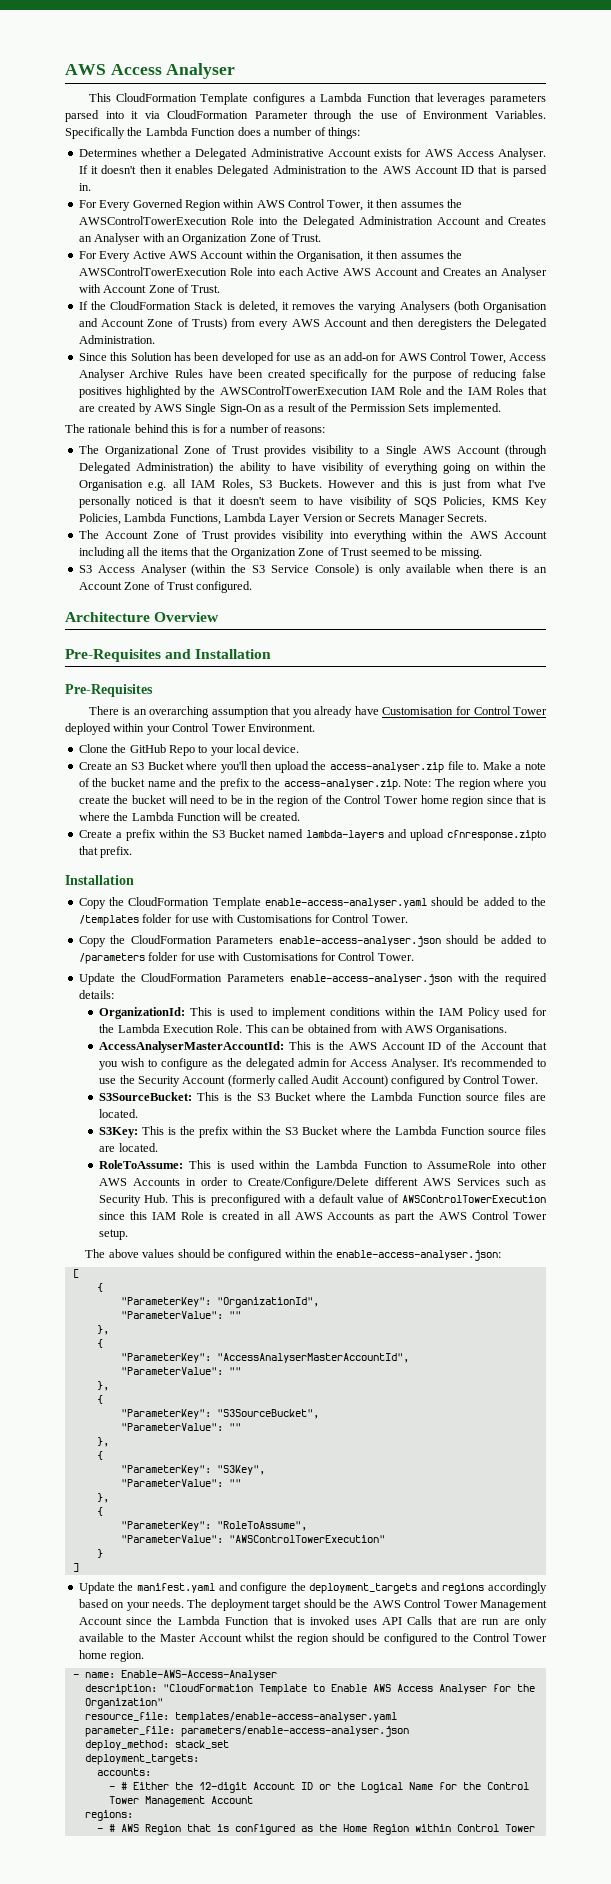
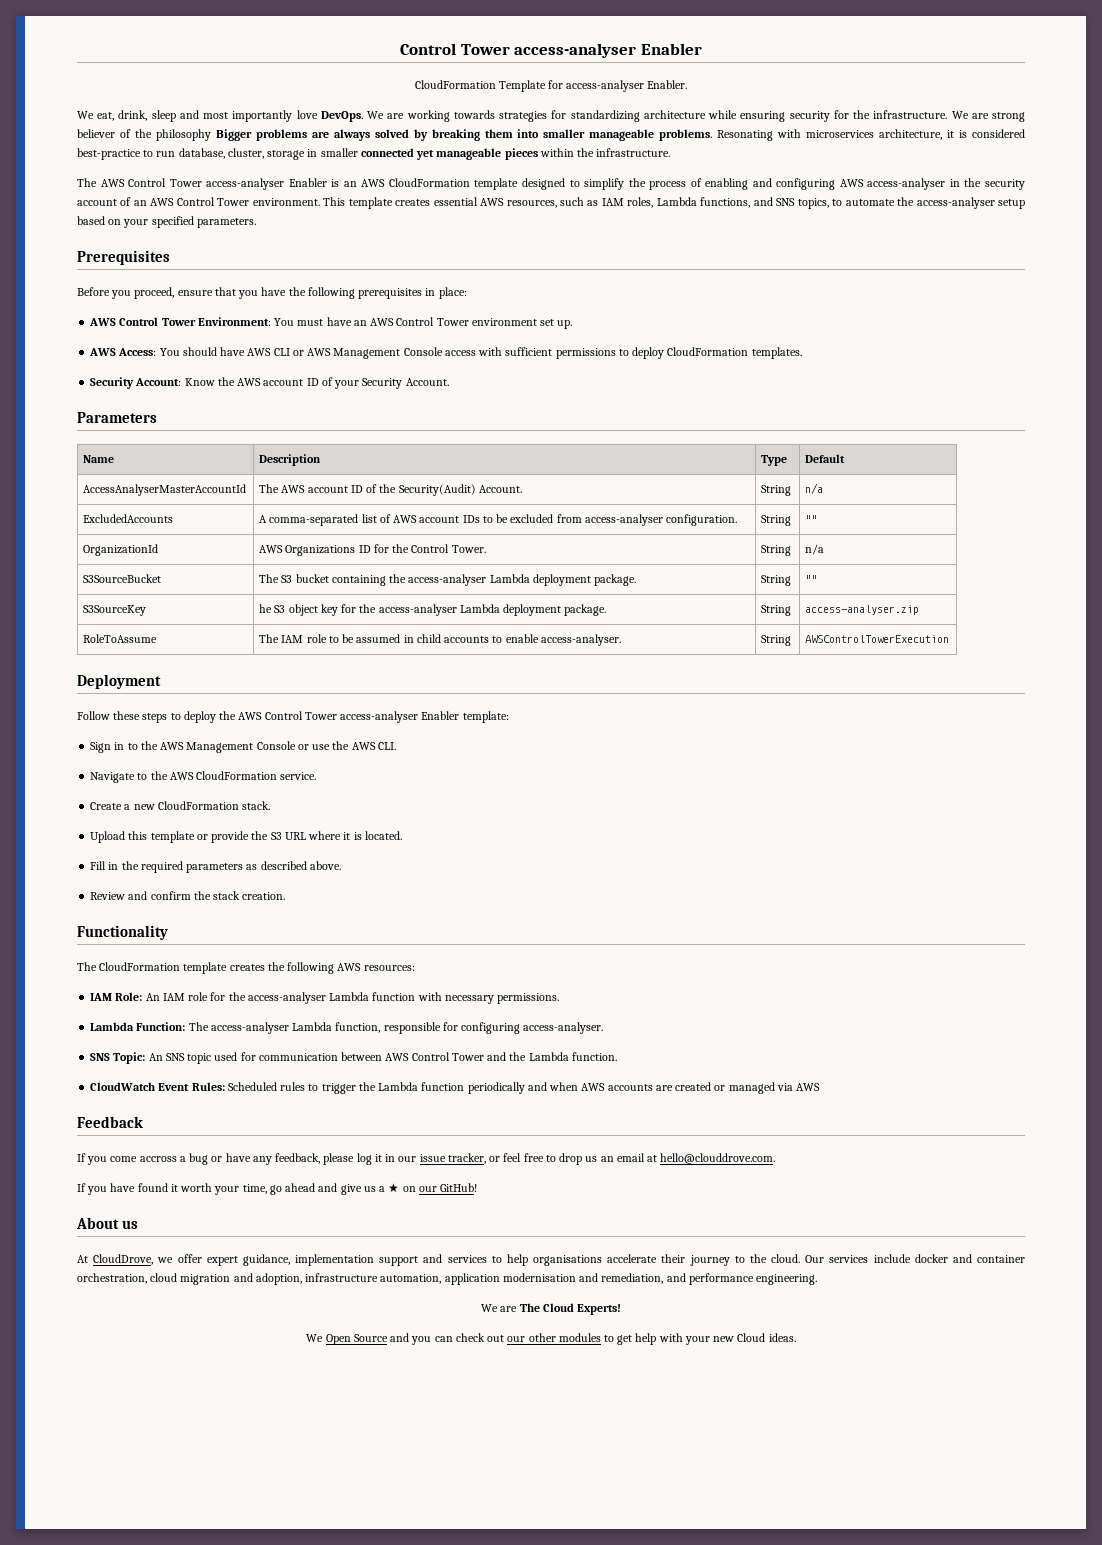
[65,63,236,79] [88,93,546,105] [65,110,546,122] [65,127,360,139] [78,148,547,160] [78,165,548,177] [78,183,91,191] [78,199,462,211] [78,216,546,228] [78,233,322,245] [78,250,462,262] [78,267,548,279] [78,284,221,293] [78,301,547,313] [78,318,547,330] [78,335,155,344] [78,352,546,364] [78,369,547,381] [78,386,547,398] [78,403,501,415] [65,424,326,433] [78,445,547,457] [78,462,546,474] [78,479,547,491] [78,496,547,508] [78,513,488,525] [78,530,547,542] [78,547,482,559] [78,564,547,576] [78,581,253,593] [65,612,220,622] [65,649,272,662] [65,684,153,697] [88,706,548,718] [65,723,315,735] [78,744,300,756] [78,761,546,773] [78,778,547,790] [78,795,546,807] [78,812,300,821] [78,829,546,841] [78,846,133,858] [65,875,134,885] [78,897,546,909] [78,914,408,926] [78,935,546,947] [78,952,414,964] [78,973,547,985] [78,990,114,999] [99,1007,547,1019] [99,1024,508,1036] [99,1041,548,1053] [99,1058,547,1070] [99,1075,539,1087] [99,1092,547,1101] [99,1109,139,1118] [99,1126,546,1138] [99,1143,158,1152] [99,1160,547,1169] [99,1177,546,1189] [99,1194,546,1206] [99,1211,547,1223] [99,1229,129,1240] [85,1249,502,1261] [72,1269,79,1278] [96,1283,103,1292] [120,1297,319,1308] [120,1311,241,1319] [96,1325,109,1335] [96,1339,103,1348] [120,1353,409,1363] [120,1367,241,1375] [96,1381,109,1391] [96,1395,103,1404] [120,1409,319,1419] [120,1423,241,1431] [96,1437,109,1447] [96,1451,103,1460] [120,1465,265,1475] [120,1479,241,1487] [96,1493,109,1503] [96,1507,103,1516] [120,1521,307,1531] [120,1535,385,1543] [96,1549,103,1558] [72,1563,79,1572] [78,1582,547,1594] [78,1599,547,1611] [78,1616,548,1628] [78,1633,548,1645] [78,1650,145,1662] [72,1670,277,1680] [84,1684,535,1695] [84,1698,163,1709] [84,1712,397,1723] [84,1726,409,1737] [84,1740,229,1751] [84,1754,199,1765] [96,1768,151,1776] [108,1782,529,1793] [108,1796,253,1807] [84,1810,133,1821] [96,1824,535,1835] AWS Access Analyser // This CloudFormation Template configures a Lambda Function that leverages parameters parsed into it via CloudFormation Parameter through the use of Environment Variables. Specifically the Lambda Function does a number of things: // Determines whether a Delegated Administrative Account exists for AWS Access Analyser. If it doesn't then it enables Delegated Administration to the AWS Account ID that is parsed in. // For Every Governed Region within AWS Control Tower, it then assumes the AWSControlTowerExecution Role into the Delegated Administration Account and Creates an Analyser with an Organization Zone of Trust. // For Every Active AWS Account within the Organisation, it then assumes the AWSControlTowerExecution Role into each Active AWS Account and Creates an Analyser with Account Zone of Trust. // If the CloudFormation Stack is deleted, it removes the varying Analysers (both Organisation and Account Zone of Trusts) from every AWS Account and then deregisters the Delegated Administration. // Since this Solution has been developed for use as an add-on for AWS Control Tower, Access Analyser Archive Rules have been created specifically for the purpose of reducing false positives highlighted by the AWSControlTowerExecution IAM Role and the IAM Roles that are created by AWS Single Sign-On as a result of the Permission Sets implemented. // The rationale behind this is for a number of reasons: // The Organizational Zone of Trust provides visibility to a Single AWS Account (through Delegated Administration) the ability to have visibility of everything going on within the Organisation e.g. all IAM Roles, S3 Buckets. However and this is just from what I've personally noticed is that it doesn't seem to have visibility of SQS Policies, KMS Key Policies, Lambda Functions, Lambda Layer Version or Secrets Manager Secrets. // The Account Zone of Trust provides visibility into everything within the AWS Account including all the items that the Organization Zone of Trust seemed to be missing. // S3 Access Analyser (within the S3 Service Console) is only available when there is an Account Zone of Trust configured. // Architecture Overview // Pre-Requisites and Installation // Pre-Requisites // There is an overarching assumption that you already have Customisation for Control Tower deployed within your Control Tower Environment. // Clone the GitHub Repo to your local device. // Create an S3 Bucket where you'll then upload the access-analyser.zip file to. Make a note of the bucket name and the prefix to the access-analyser.zip. Note: The region where you create the bucket will need to be in the region of the Control Tower home region since that is where the Lambda Function will be created. // Create a prefix within the S3 Bucket named lambda-layers and upload cfnresponse.zipto that prefix. // Installation // Copy the CloudFormation Template enable-access-analyser.yaml should be added to the /templates folder for use with Customisations for Control Tower. // Copy the CloudFormation Parameters enable-access-analyser.json should be added to /parameters folder for use with Customisations for Control Tower. // Update the CloudFormation Parameters enable-access-analyser.json with the required details: // OrganizationId: This is used to implement conditions within the IAM Policy used for the Lambda Execution Role. This can be obtained from with AWS Organisations. // AccessAnalyserMasterAccountId: This is the AWS Account ID of the Account that you wish to configure as the delegated admin for Access Analyser. It's recommended to use the Security Account (formerly called Audit Account) configured by Control Tower. // S3SourceBucket: This is the S3 Bucket where the Lambda Function source files are located. // S3Key: This is the prefix within the S3 Bucket where the Lambda Function source files are located. // RoleToAssume: This is used within the Lambda Function to AssumeRole into other AWS Accounts in order to Create/Configure/Delete different AWS Services such as Security Hub. This is preconfigured with a default value of AWSControlTowerExecution since this IAM Role is created in all AWS Accounts as part the AWS Control Tower setup. // The above values should be configured within the enable-access-analyser.json: // [ // { // "ParameterKey": "OrganizationId", // "ParameterValue": "" // }, // { // "ParameterKey": "AccessAnalyserMasterAccountId", // "ParameterValue": "" // }, // { // "ParameterKey": "S3SourceBucket", // "ParameterValue": "" // }, // { // "ParameterKey": "S3Key", // "ParameterValue": "" // }, // { // "ParameterKey": "RoleToAssume", // "ParameterValue": "AWSControlTowerExecution" // } // ] // Update the manifest.yaml and configure the deployment_targets and regions accordingly based on your needs. The deployment target should be the AWS Control Tower Management Account since the Lambda Function that is invoked uses API Calls that are run are only available to the Master Account whilst the region should be configured to the Control Tower home region. // - name: Enable-AWS-Access-Analyser // description: "CloudFormation Template to Enable AWS Access Analyser for the Organization" // resource_file: templates/enable-access-analyser.yaml // parameter_file: parameters/enable-access-analyser.json // deploy_method: stack_set // deployment_targets: // accounts: // - # Either the 12-digit Account ID or the Logical Name for the Control Tower Management Account // regions: // - # AWS Region that is configured as the Home Region within Control Tower -> [400,43,702,58] [414,80,688,92] [77,110,1026,122] [77,129,1026,141] [77,148,671,160] [77,178,1025,190] [77,197,1025,209] [77,216,256,228] [77,250,170,265] [77,287,467,299] [89,317,573,329] [89,347,802,359] [90,377,449,389] [77,412,157,423] [83,455,115,463] [259,454,322,466] [761,455,788,466] [805,454,846,463] [83,484,247,496] [259,484,522,496] [761,485,792,496] [805,483,824,494] [83,514,174,523] [259,514,738,526] [761,515,792,526] [805,515,818,523] [83,544,159,556] [259,544,486,556] [761,545,792,556] [805,544,825,555] [83,574,162,583] [259,574,637,586] [761,575,792,586] [805,575,818,583] [83,605,147,616] [259,604,607,616] [761,605,792,616] [805,605,920,615] [83,634,158,643] [259,634,621,646] [761,635,792,646] [805,635,950,643] [77,674,161,689] [77,711,509,723] [90,741,396,753] [90,771,317,783] [90,801,271,810] [90,831,402,843] [90,861,341,873] [90,891,286,900] [77,925,168,940] [77,962,415,974] [90,992,560,1004] [90,1022,604,1034] [90,1052,617,1064] [90,1082,821,1094] [77,1116,143,1128] [77,1153,776,1165] [77,1183,478,1195] [76,1217,139,1229] [77,1254,1025,1266] [77,1273,818,1285] [481,1303,621,1315] [306,1333,796,1345] Control Tower access-analyser Enabler // CloudFormation Template for access-analyser Enabler. // We eat, drink, sleep and most importantly love DevOps. We are working towards strategies for standardizing architecture while ensuring security for the infrastructure. We are strong believer of the philosophy Bigger problems are always solved by breaking them into smaller manageable problems. Resonating with microservices architecture, it is considered best-practice to run database, cluster, storage in smaller connected yet manageable pieces within the infrastructure. // The AWS Control Tower access-analyser Enabler is an AWS CloudFormation template designed to simplify the process of enabling and configuring AWS access-analyser in the security account of an AWS Control Tower environment. This template creates essential AWS resources, such as IAM roles, Lambda functions, and SNS topics, to automate the access-analyser setup based on your specified parameters. // Prerequisites // Before you proceed, ensure that you have the following prerequisites in place: // AWS Control Tower Environment: You must have an AWS Control Tower environment set up. // AWS Access: You should have AWS CLI or AWS Management Console access with sufficient permissions to deploy CloudFormation templates. // Security Account: Know the AWS account ID of your Security Account. // Parameters // Name | Description | Type | Default // AccessAnalyserMasterAccountId | The AWS account ID of the Security(Audit) Account. | String | n/a // ExcludedAccounts | A comma-separated list of AWS account IDs to be excluded from access-analyser configuration. | String | "" // OrganizationId | AWS Organizations ID for the Control Tower. | String | n/a // S3SourceBucket | The S3 bucket containing the access-analyser Lambda deployment package. | String | "" // S3SourceKey | he S3 object key for the access-analyser Lambda deployment package. | String | access-analyser.zip // RoleToAssume | The IAM role to be assumed in child accounts to enable access-analyser. | String | AWSControlTowerExecution // Deployment // Follow these steps to deploy the AWS Control Tower access-analyser Enabler template: // Sign in to the AWS Management Console or use the AWS CLI. // Navigate to the AWS CloudFormation service. // Create a new CloudFormation stack. // Upload this template or provide the S3 URL where it is located. // Fill in the required parameters as described above. // Review and confirm the stack creation. // Functionality // The CloudFormation template creates the following AWS resources: // IAM Role: An IAM role for the access-analyser Lambda function with necessary permissions. // Lambda Function: The access-analyser Lambda function, responsible for configuring access-analyser. // SNS Topic: An SNS topic used for communication between AWS Control Tower and the Lambda function. // CloudWatch Event Rules: Scheduled rules to trigger the Lambda function periodically and when AWS accounts are created or managed via AWS // Feedback // If you come accross a bug or have any feedback, please log it in our issue tracker, or feel free to drop us an email at hello@clouddrove.com. // If you have found it worth your time, go ahead and give us a ★ on our GitHub! // About us // At CloudDrove, we offer expert guidance, implementation support and services to help organisations accelerate their journey to the cloud. Our services include docker and container orchestration, cloud migration and adoption, infrastructure automation, application modernisation and remediation, and performance engineering. // We are The Cloud Experts! // We Open Source and you can check out our other modules to get help with your new Cloud ideas.

